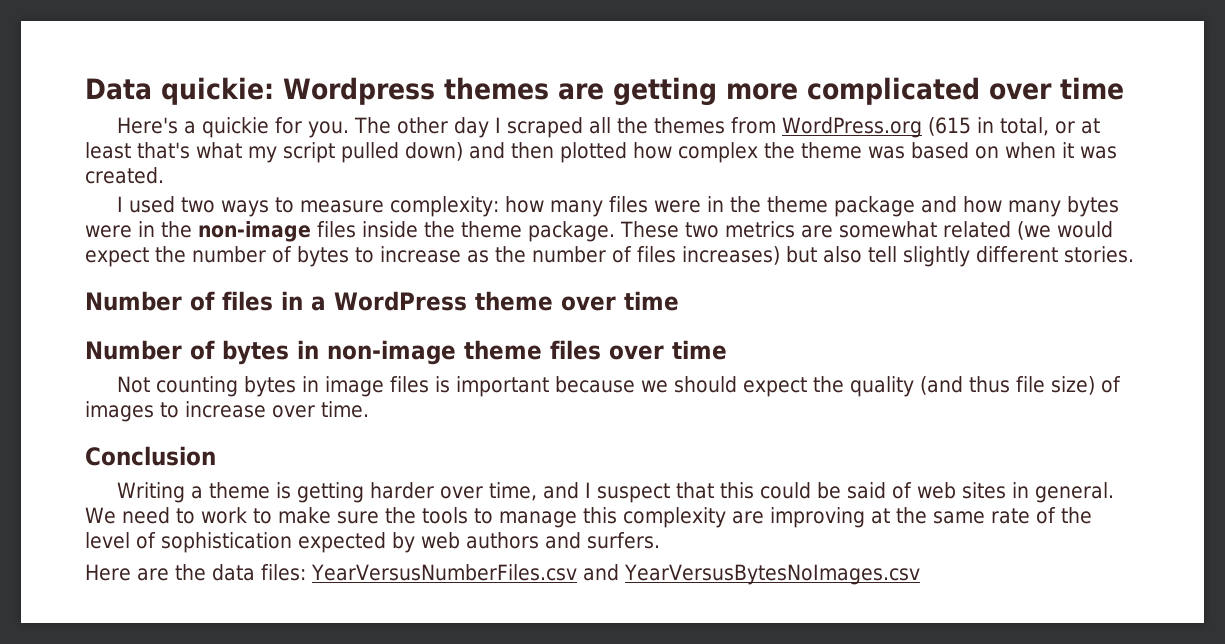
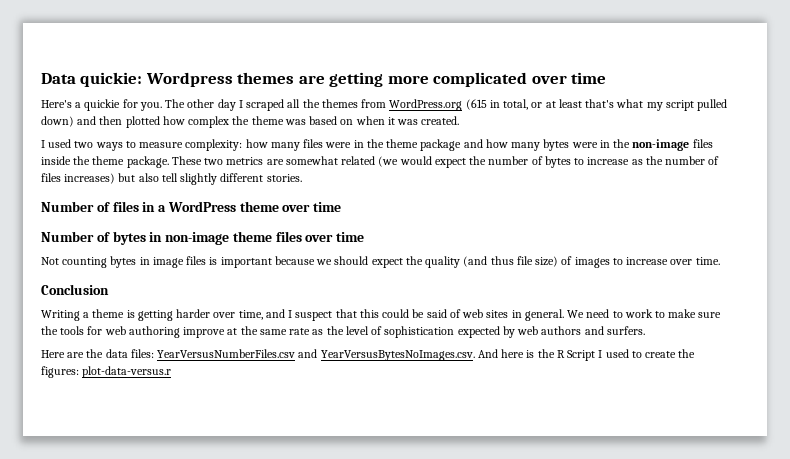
[473,507,865,528] to manage this complexity are improving -> [87,326,226,338] for web authoring improve
[1035,507,1056,524] of -> [312,329,324,335] as
[623,564,920,585] YearVersusBytesNoImages.csv -> [320,349,696,361] [41,366,172,378] YearVersusBytesNoImages.csv. And here is the R Script I used to create the figures: plot-data-versus.r

